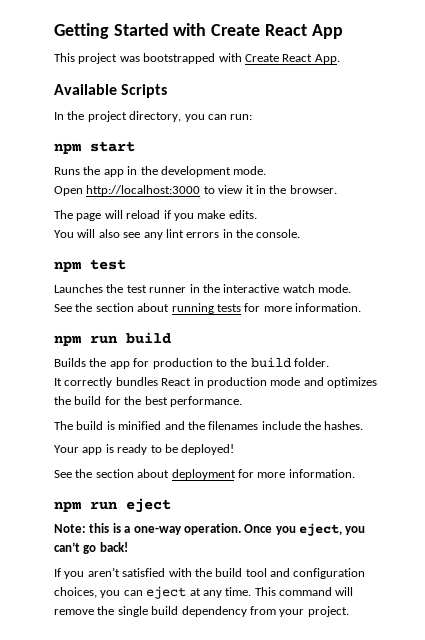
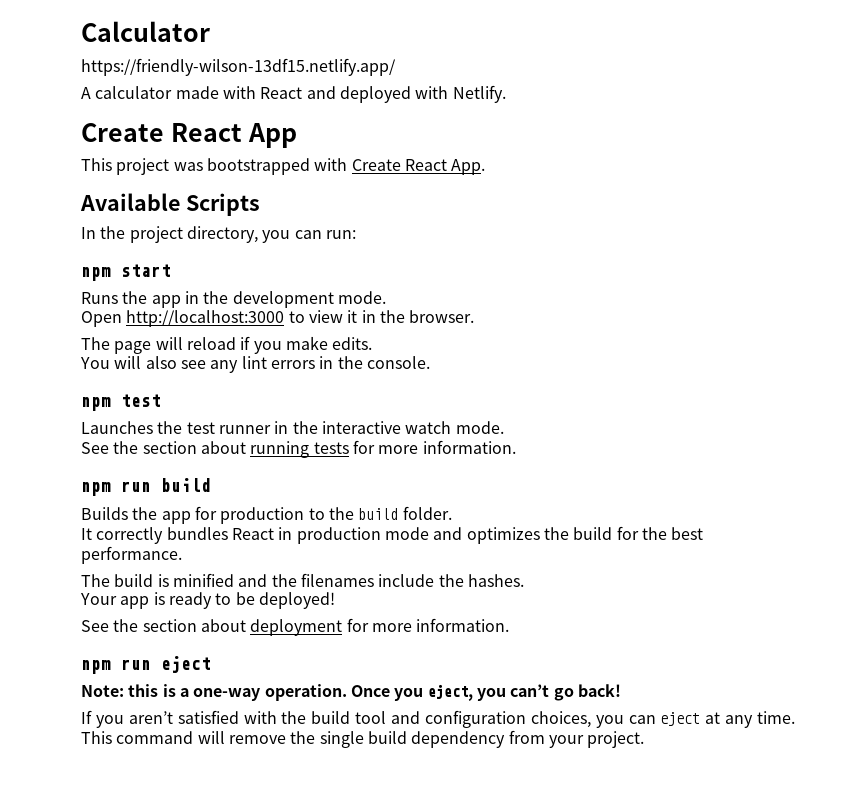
[54,23,207,39] Getting Started with -> [81,21,210,42] [81,58,396,76] [81,85,506,103] Calculator // https://friendly-wilson-13df15.netlify.app/ // A calculator made with React and deployed with Netlify. //

